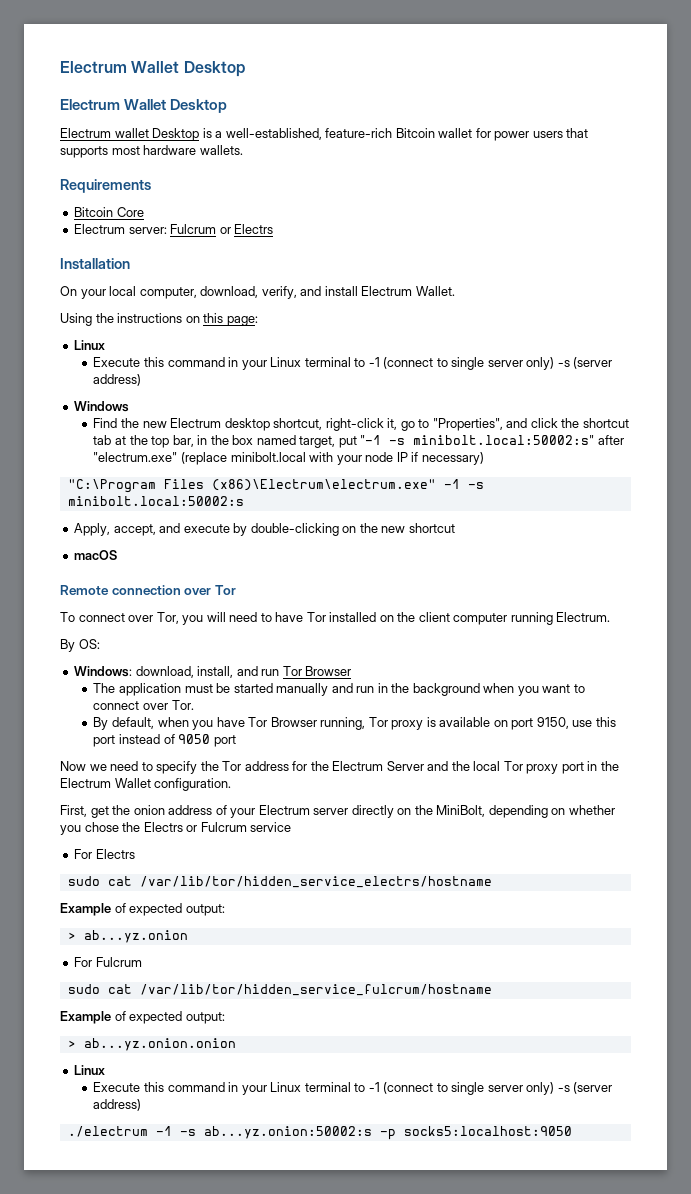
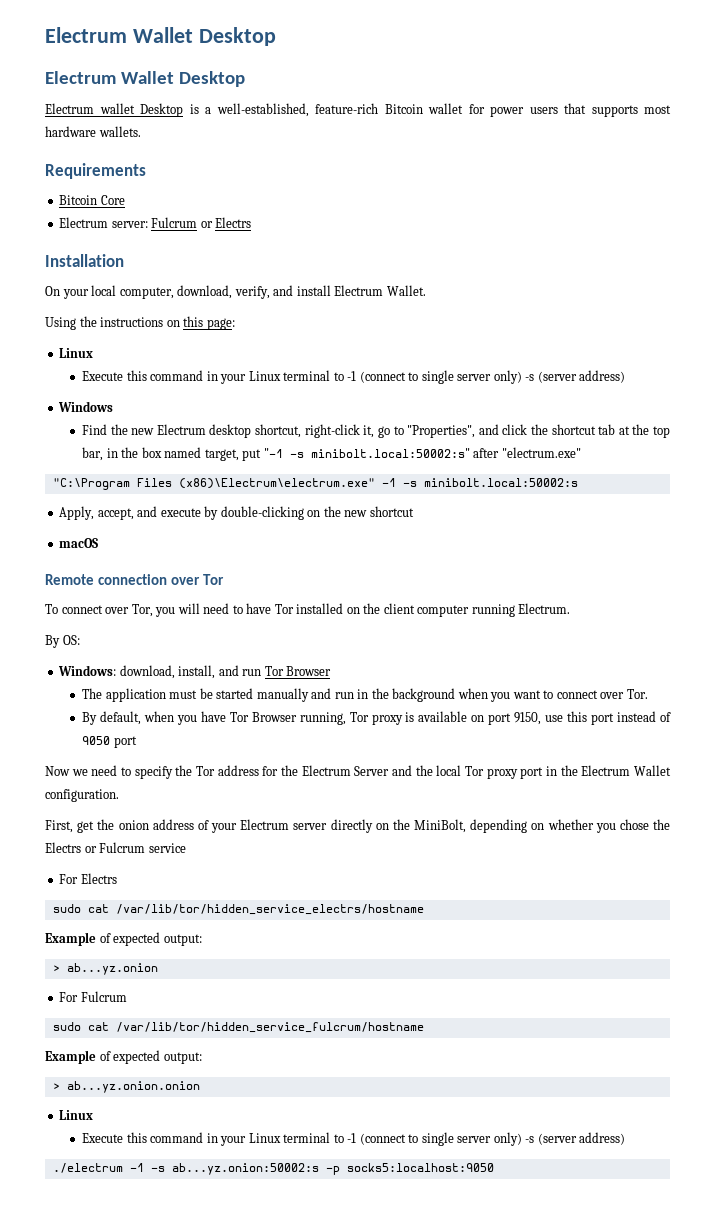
[180,452,484,465] (replace minibolt.local with your node IP if necessary) -> (581, 452) none

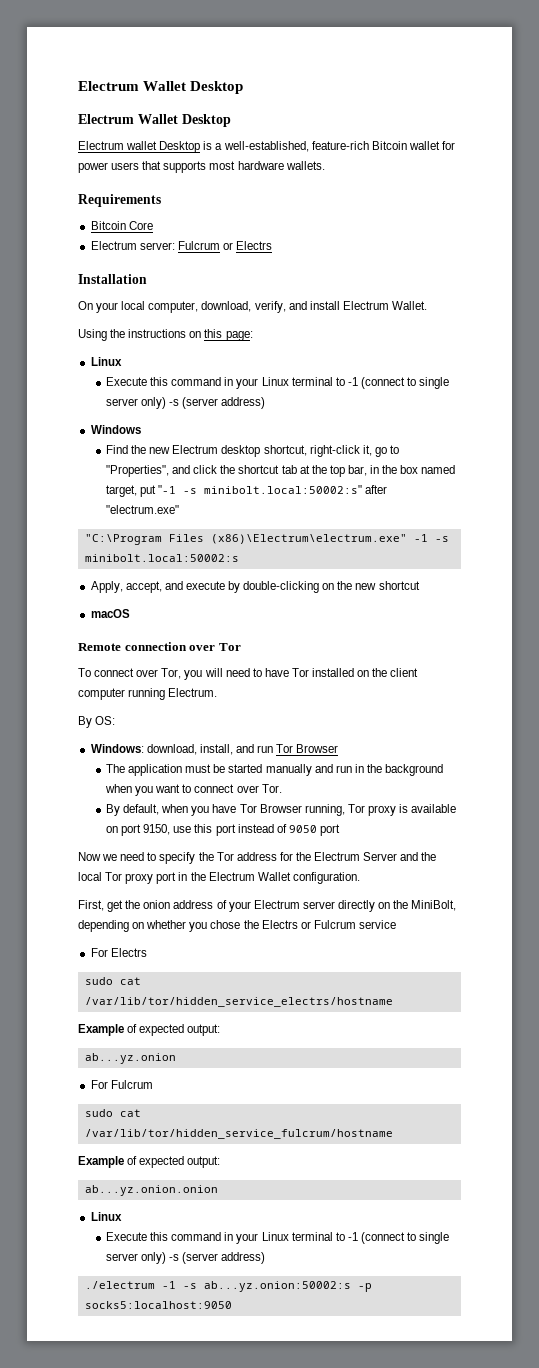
[52,965,60,972] > -> (221, 1030) none
[52,1083,60,1090] > -> (221, 1162) none

